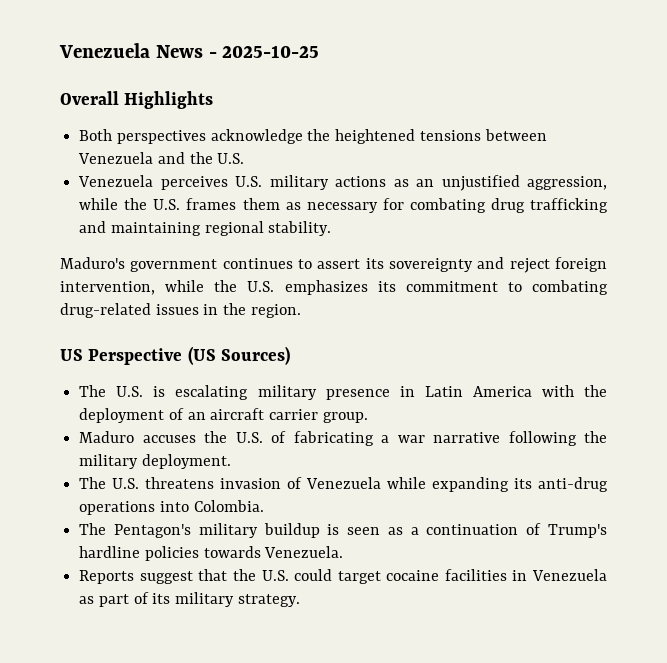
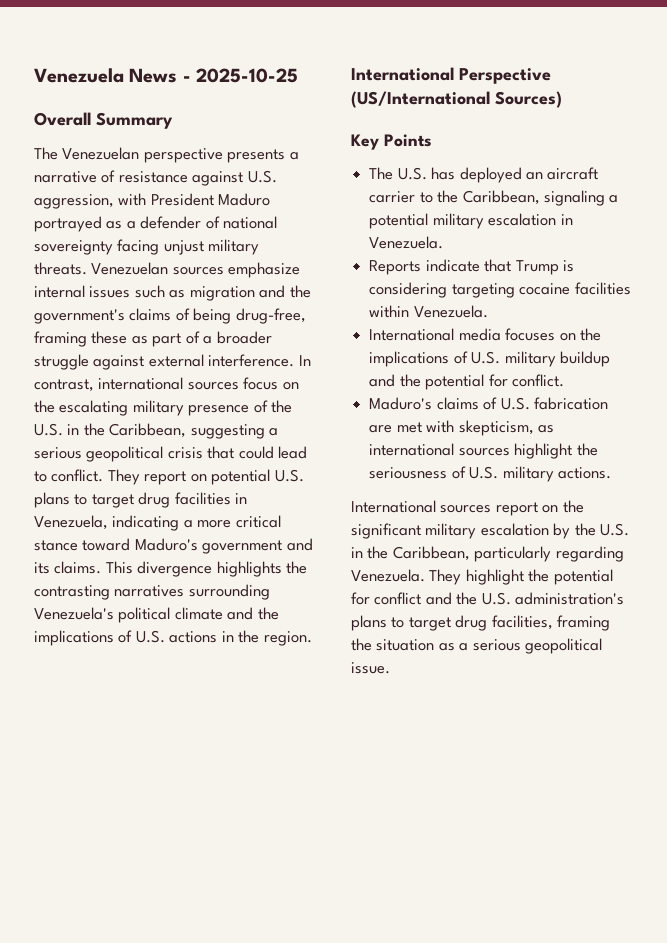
[124,91,214,109] [79,129,547,144] [78,152,245,164] [78,175,607,191] [79,198,608,213] [79,221,332,236] [60,257,607,273] [60,280,608,295] [60,303,199,318] Highlights // Both perspectives acknowledge the heightened tensions between Venezuela and the U.S. // Venezuela perceives U.S. military actions as an unjustified aggression, while the U.S. frames them as necessary for combating drug trafficking and maintaining regional stability. // Maduro's government continues to assert its sovereignty and reject foreign intervention, while the U.S. emphasizes its commitment to combating drug-related issues -> [96,112,173,129] [34,147,299,163] [34,170,277,186] [34,193,271,209] [34,216,278,232] [34,239,260,255] [34,262,301,278] [34,285,311,301] [34,308,306,324] [34,331,272,347] [34,354,311,370] [34,377,299,392] [34,400,293,416] [34,423,279,439] [34,446,308,462] [34,469,304,485] [34,492,248,508] [34,515,281,531] [34,538,313,554] [34,561,308,577] [34,584,270,600] [34,607,279,623] [34,630,218,646] Summary // The Venezuelan perspective presents a narrative of resistance against U.S. aggression, with President Maduro portrayed as a defender of national sovereignty facing unjust military threats. Venezuelan sources emphasize internal issues such as migration and the government's claims of being drug-free, framing these as part of a broader struggle against external interference. In contrast, international sources focus on the escalating military presence of the U.S. in the Caribbean, suggesting a serious geopolitical crisis that could lead to conflict. They report on potential U.S. plans to target drug facilities in Venezuela, indicating a more critical stance toward Maduro's government and its claims. This divergence highlights the contrasting narratives surrounding Venezuela's political climate and the implications of U.S. actions
[60,346,216,365] US Perspective (US -> [351,67,551,84] [351,91,490,108] International Perspective (US/International
[79,385,607,400] [79,408,368,423] [79,431,608,446] [79,454,231,469] [79,477,608,492] [79,500,264,515] [79,523,607,538] [79,546,344,561] [79,569,607,584] [79,592,300,607] // The U.S. is escalating military presence in Latin America with the deployment of an aircraft carrier group. // Maduro accuses the U.S. of fabricating a war narrative following the military deployment. // The U.S. threatens invasion of Venezuela while expanding its anti-drug operations into Colombia. // The Pentagon's military buildup is seen as a continuation of Trump's hardline policies towards Venezuela. // Reports suggest that the U.S. could target cocaine facilities in Venezuela as part of its military strategy. -> [351,134,432,150] [369,167,599,183] [369,190,619,206] [369,213,573,229] [369,236,444,249] [369,259,574,275] [369,282,631,298] [369,305,488,318] [369,328,601,341] [369,351,610,367] [369,374,564,390] [369,397,608,410] [369,420,554,436] [369,443,598,459] [369,466,611,482] [351,500,584,516] [351,523,630,539] [351,546,624,562] [351,569,613,585] [351,592,625,605] [351,615,611,631] [351,638,603,654] [351,662,390,674] // Key Points // The U.S. has deployed an aircraft carrier to the Caribbean, signaling a potential military escalation in Venezuela. // Reports indicate that Trump is considering targeting cocaine facilities within Venezuela. // International media focuses on the implications of U.S. military buildup and the potential for conflict. // Maduro's claims of U.S. fabrication are met with skepticism, as international sources highlight the seriousness of U.S. military actions. // International sources report on the significant military escalation by the U.S. in the Caribbean, particularly regarding Venezuela. They highlight the potential for conflict and the U.S. administration's plans to target drug facilities, framing the situation as a serious geopolitical issue.

